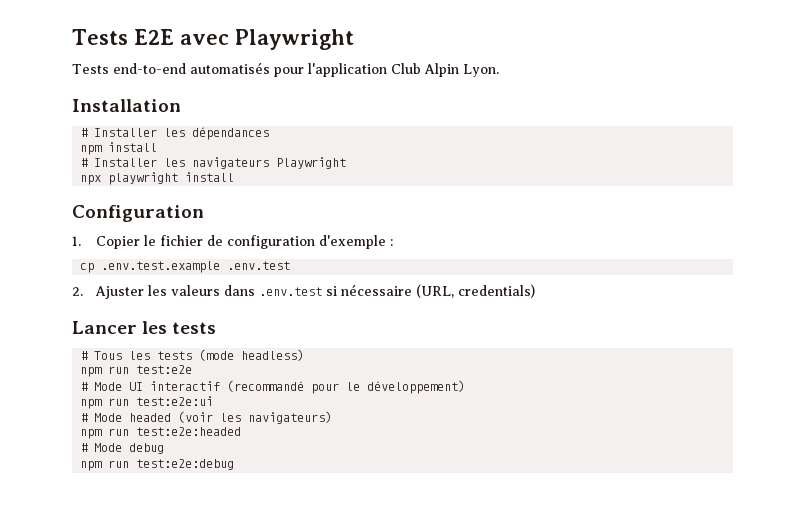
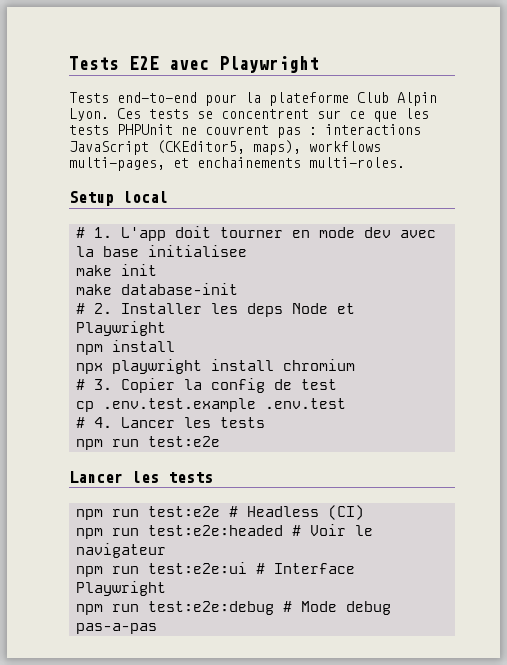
[189,62,387,77] automatisés pour l'application -> [205,92,349,106] pour la plateforme
[72,99,181,112] [80,127,270,140] [80,142,158,155] [80,157,347,169] [80,172,235,185] [72,205,204,222] [72,235,394,249] [80,261,291,273] [72,284,536,299] [72,321,217,334] [80,349,305,361] [80,365,193,377] [80,380,466,394] [80,396,214,409] [80,411,333,424] [80,427,242,439] [80,443,165,454] // Installation // # Installer les dépendances // npm install // # Installer les navigateurs Playwright // npx playwright install // Configuration // 1. Copier le fichier de configuration d'exemple : // cp .env.test.example .env.test // 2. Ajuster les valeurs dans .env.test si nécessaire (URL, credentials) // Lancer les tests // # Tous les tests (mode headless) // npm run test:e2e // # Mode UI interactif (recommandé pour le développement) // npm run test:e2e:ui // # Mode headed (voir les navigateurs) // npm run test:e2e:headed // # Mode debug -> [117,108,429,122] [69,124,421,138] [69,140,381,155] [69,157,405,171] [69,191,168,206] [75,226,436,241] [75,245,247,257] [75,264,157,276] [75,283,238,295] [75,303,355,317] [75,321,166,336] [75,340,175,355] [75,359,355,374] [75,378,337,393] [75,398,346,412] [75,417,265,428] [75,436,220,450] [69,471,213,483] [75,505,364,520] [75,524,373,539] [75,543,166,558] [75,562,355,577] [75,581,166,596] Ces tests se concentrent sur ce que les tests PHPUnit ne couvrent pas : interactions JavaScript (CKEditor5, maps), workflows multi-pages, et enchainements multi-roles. // Setup local // # 1. L'app doit tourner en mode dev avec la base initialisee // make init // make database-init // # 2. Installer les deps Node et Playwright // npm install // npx playwright install chromium // # 3. Copier la config de test // cp .env.test.example .env.test // # 4. Lancer les tests // npm run test:e2e // Lancer les tests // npm run test:e2e # Headless (CI) // npm run test:e2e:headed # Voir le navigateur // npm run test:e2e:ui # Interface Playwright
(235, 464) none -> [282,601,391,615] [75,623,157,634] # Mode debug pas-a-pas

